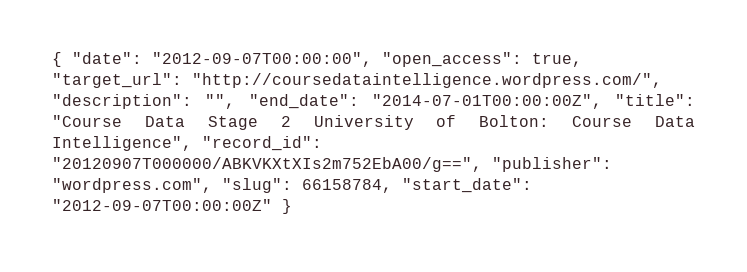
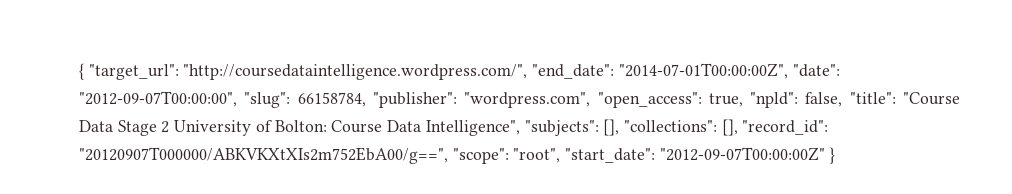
[72,52,582,67] [52,73,662,88] [52,94,602,109] "date": "2012-09-07T00:00:00", "open_access": true, "target_url": "http://coursedataintelligence.wordpress.com/", "description": "", "end_date": "2014-07-01T00:00:00Z", -> [88,63,840,80] [79,91,843,108] "target_url": "http://coursedataintelligence.wordpress.com/", "end_date": "2014-07-01T00:00:00Z", "date": "2012-09-07T00:00:00", "slug": 66158784, "publisher": "wordpress.com", "open_access": true, "npld": false,
[202,136,322,151] [52,157,612,172] [52,178,392,193] "record_id": "20120907T000000/ABKVKXtXIs2m752EbA00/g==", "publisher": "wordpress.com", "slug": 66158784, -> [524,119,829,136] [79,147,561,164] "subjects": [], "collections": [], "record_id": "20120907T000000/ABKVKXtXIs2m752EbA00/g==", "scope": "root",

